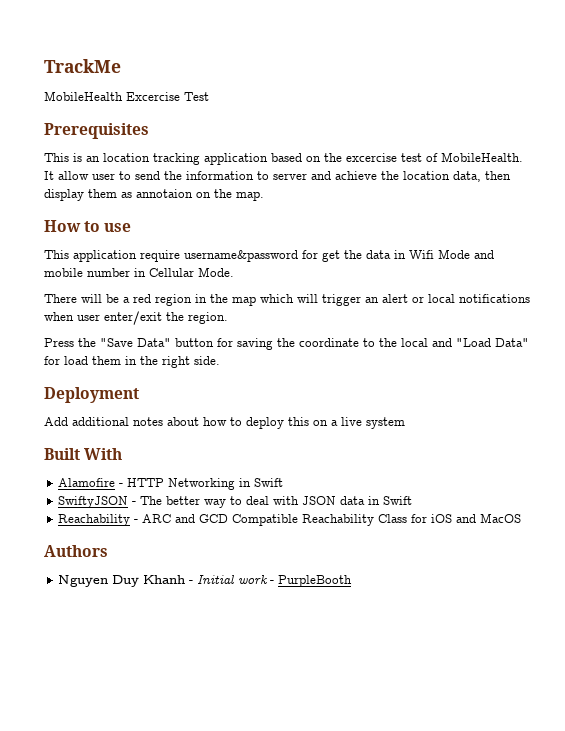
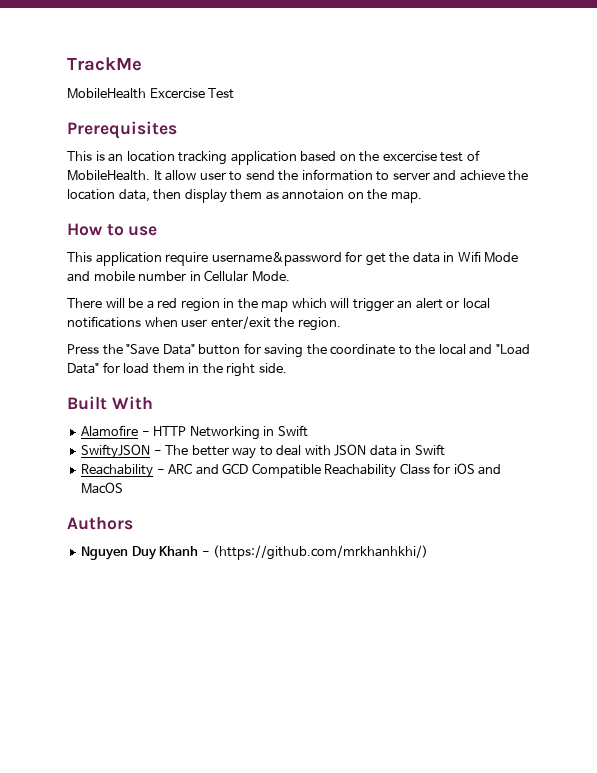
[44,387,139,403] [44,417,405,429] // Deployment // Add additional notes about how to deploy this on a live system -> (287, 368) none
[197,575,353,587] Initial work - PurpleBooth -> [213,545,429,560] (https://github.com/mrkhanhkhi/)

